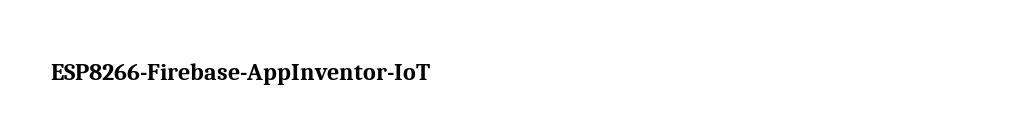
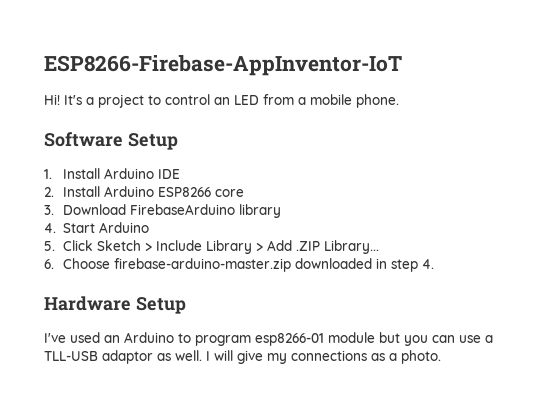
(430, 74) none -> [44,94,399,108] [44,132,178,150] [44,168,180,179] [44,186,244,197] [44,204,281,218] [44,222,149,233] [44,240,379,254] [44,258,434,272] [44,296,186,314] [44,332,493,346] [44,350,441,364] // Hi! It's a project to control an LED from a mobile phone. // Software Setup // 1. Install Arduino IDE // 2. Install Arduino ESP8266 core // 3. Download FirebaseArduino library // 4. Start Arduino // 5. Click Sketch > Include Library > Add .ZIP Library... // 6. Choose firebase-arduino-master.zip downloaded in step 4. // Hardware Setup // I've used an Arduino to program esp8266-01 module but you can use a TLL-USB adaptor as well. I will give my connections as a photo.

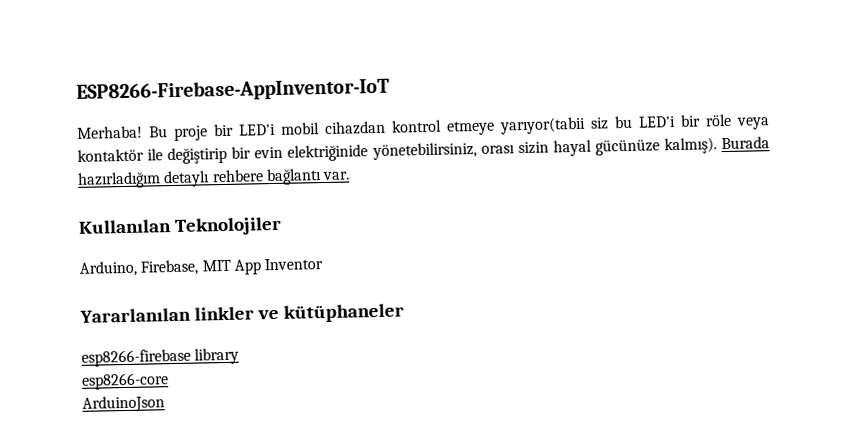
[44,94,399,108] [44,132,178,150] [44,168,180,179] [44,186,244,197] [44,204,281,218] [44,222,149,233] [44,240,379,254] [44,258,434,272] [44,296,186,314] [44,332,493,346] [44,350,441,364] Hi! It's a project to control an LED from a mobile phone. // Software Setup // 1. Install Arduino IDE // 2. Install Arduino ESP8266 core // 3. Download FirebaseArduino library // 4. Start Arduino // 5. Click Sketch > Include Library > Add .ZIP Library... // 6. Choose firebase-arduino-master.zip downloaded in step 4. // Hardware Setup // I've used an Arduino to program esp8266-01 module but you can use a TLL-USB adaptor as well. I will give my connections as a photo. -> [77,113,770,141] [77,136,771,165] [77,168,351,189] [78,216,282,236] [79,258,324,277] [79,303,404,323] [81,347,240,367] [81,372,169,390] [82,395,165,413] Merhaba! Bu proje bir LED'i mobil cihazdan kontrol etmeye yarıyor(tabii siz bu LED'i bir röle veya kontaktör ile değiştirip bir evin elektriğinide yönetebilirsiniz, orası sizin hayal gücünüze kalmış). Burada hazırladığım detaylı rehbere bağlantı var. // Kullanılan Teknolojiler // Arduino, Firebase, MIT App Inventor // Yararlanılan linkler ve kütüphaneler // esp8266-firebase library // esp8266-core // ArduinoJson

